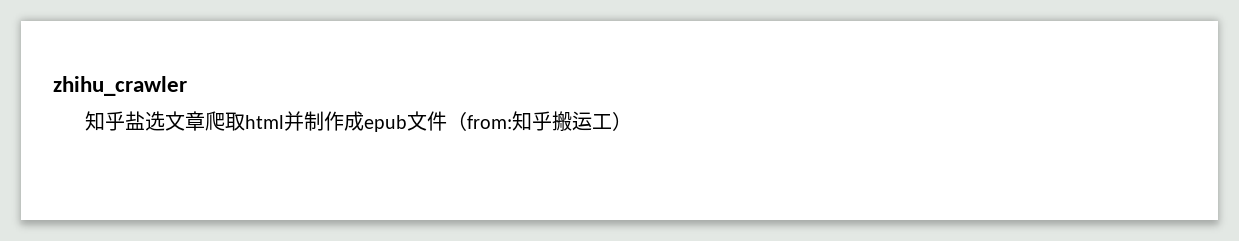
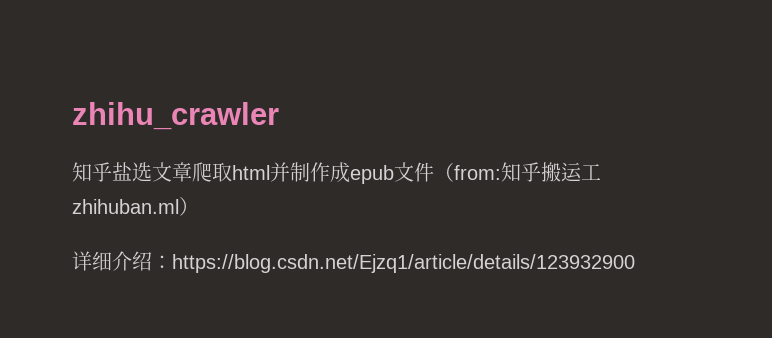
(612, 121) none -> [72,199,179,214] zhihuban.ml
(632, 121) none -> [72,251,635,273] // 详细介绍：https://blog.csdn.net/Ejzq1/article/details/123932900

